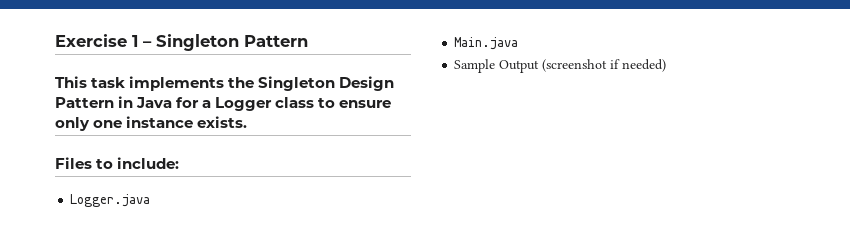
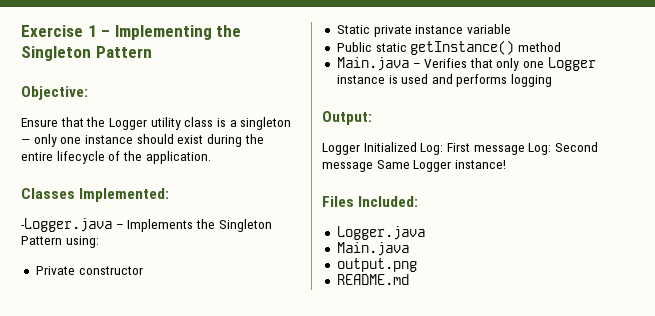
(152, 44) none -> [114,25,242,40] Implementing the
[55,76,395,91] [55,96,392,111] [55,116,248,131] This task implements the Singleton Design Pattern in Java for a Logger class to ensure only one instance exists. -> [21,86,88,100] [21,117,292,130] [21,134,264,147] [21,151,211,164] [21,188,170,202] [21,218,272,232] [21,236,99,248] [35,266,143,275] [336,24,511,37] [336,40,561,55] [336,57,596,71] [336,74,553,87] [322,111,372,125] [322,142,598,155] [322,160,506,172] Objective: // Ensure that the Logger utility class is a singleton — only one instance should exist during the entire lifecycle of the application. // Classes Implemented: // -Logger.java – Implements the Singleton Pattern using: // Private constructor // Static private instance variable // Public static getInstance() method // Main.java – Verifies that only one Logger instance is used and performs logging // Output: // Logger Initialized Log: First message Log: Second message Same Logger instance!
[96,157,180,169] to include: -> [358,196,419,207] Included:
[454,59,667,73] Sample Output (screenshot if needed) -> [336,258,417,272] [336,274,409,285] output.png // README.md

